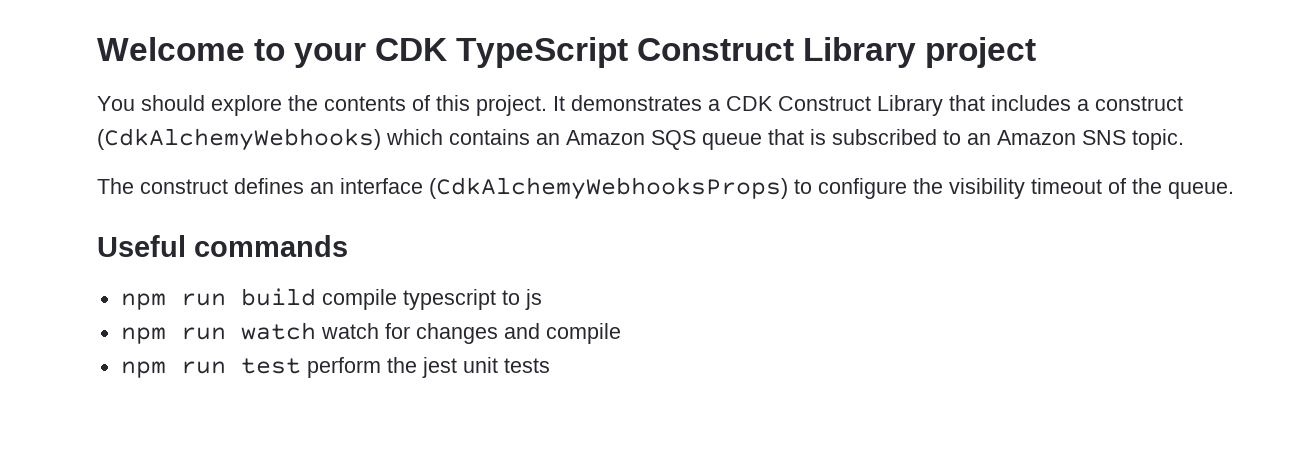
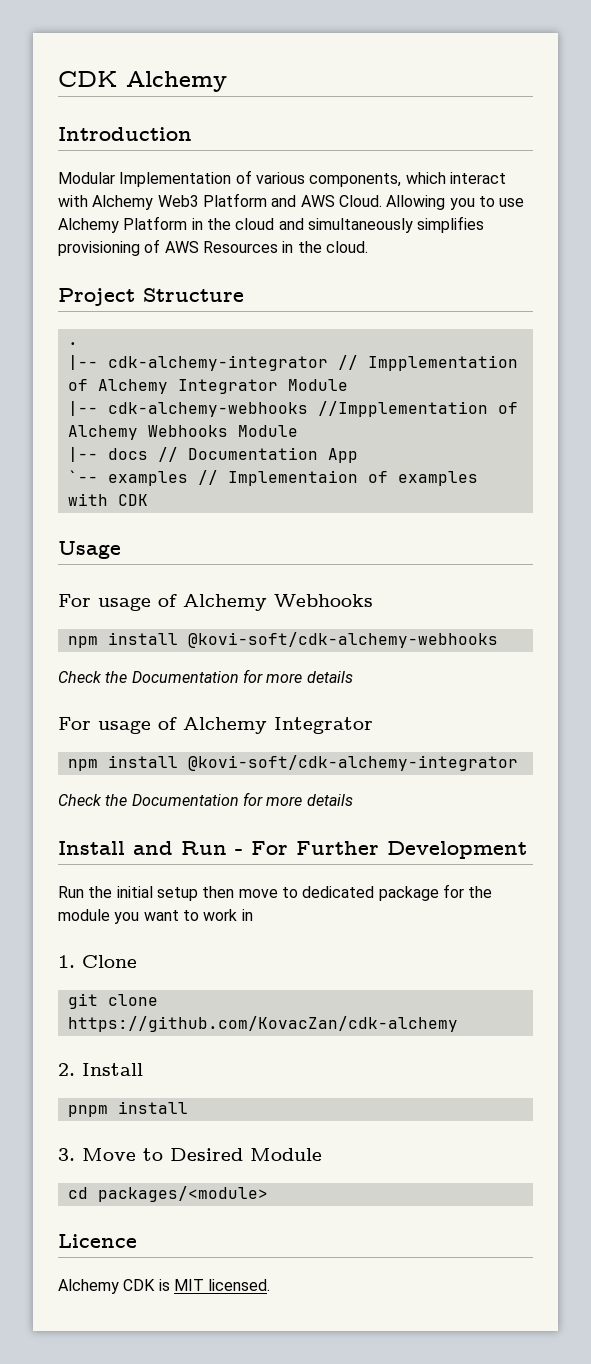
[97,37,1037,68] [97,95,1183,116] [97,128,1184,151] [97,177,1234,200] [97,235,348,257] [120,288,542,310] [120,322,621,344] [120,357,550,378] Welcome to your CDK TypeScript Construct Library project // You should explore the contents of this project. It demonstrates a CDK Construct Library that includes a construct (CdkAlchemyWebhooks) which contains an Amazon SQS queue that is subscribed to an Amazon SNS topic. // The construct defines an interface (CdkAlchemyWebhooksProps) to configure the visibility timeout of the queue. // Useful commands // npm run build compile typescript to js // npm run watch watch for changes and compile // npm run test perform the jest unit tests -> [58,71,227,92] [58,127,192,141] [58,170,506,187] [58,193,525,210] [58,216,485,233] [58,239,368,256] [58,288,244,306] [67,342,78,345] [67,355,518,371] [67,379,348,394] [67,401,518,417] [67,425,298,440] [67,447,358,463] [67,470,478,486] [67,493,148,506] [58,541,121,559] [58,594,373,611] [67,632,498,648] [58,669,353,683] [58,717,373,734] [67,755,518,771] [58,792,353,806] [58,841,527,859] [58,884,493,901] [58,909,253,924] [58,955,137,968] [67,993,158,1009] [67,1016,458,1032] [58,1063,143,1076] [67,1101,188,1117] [58,1148,322,1161] [67,1186,268,1202] [58,1234,137,1248] [58,1279,271,1294] CDK Alchemy // Introduction // Modular Implementation of various components, which interact with Alchemy Web3 Platform and AWS Cloud. Allowing you to use Alchemy Platform in the cloud and simultaneously simplifies provisioning of AWS Resources in the cloud. // Project Structure // . // |-- cdk-alchemy-integrator // Impplementation of Alchemy Integrator Module // |-- cdk-alchemy-webhooks //Impplementation of Alchemy Webhooks Module // |-- docs // Documentation App // `-- examples // Implementaion of examples with CDK // Usage // For usage of Alchemy Webhooks // npm install @kovi-soft/cdk-alchemy-webhooks // Check the Documentation for more details // For usage of Alchemy Integrator // npm install @kovi-soft/cdk-alchemy-integrator // Check the Documentation for more details // Install and Run - For Further Development // Run the initial setup then move to dedicated package for the module you want to work in // 1. Clone // git clone https://github.com/KovacZan/cdk-alchemy // 2. Install // pnpm install // 3. Move to Desired Module // cd packages/<module> // Licence // Alchemy CDK is MIT licensed.

